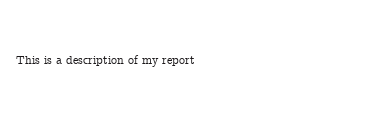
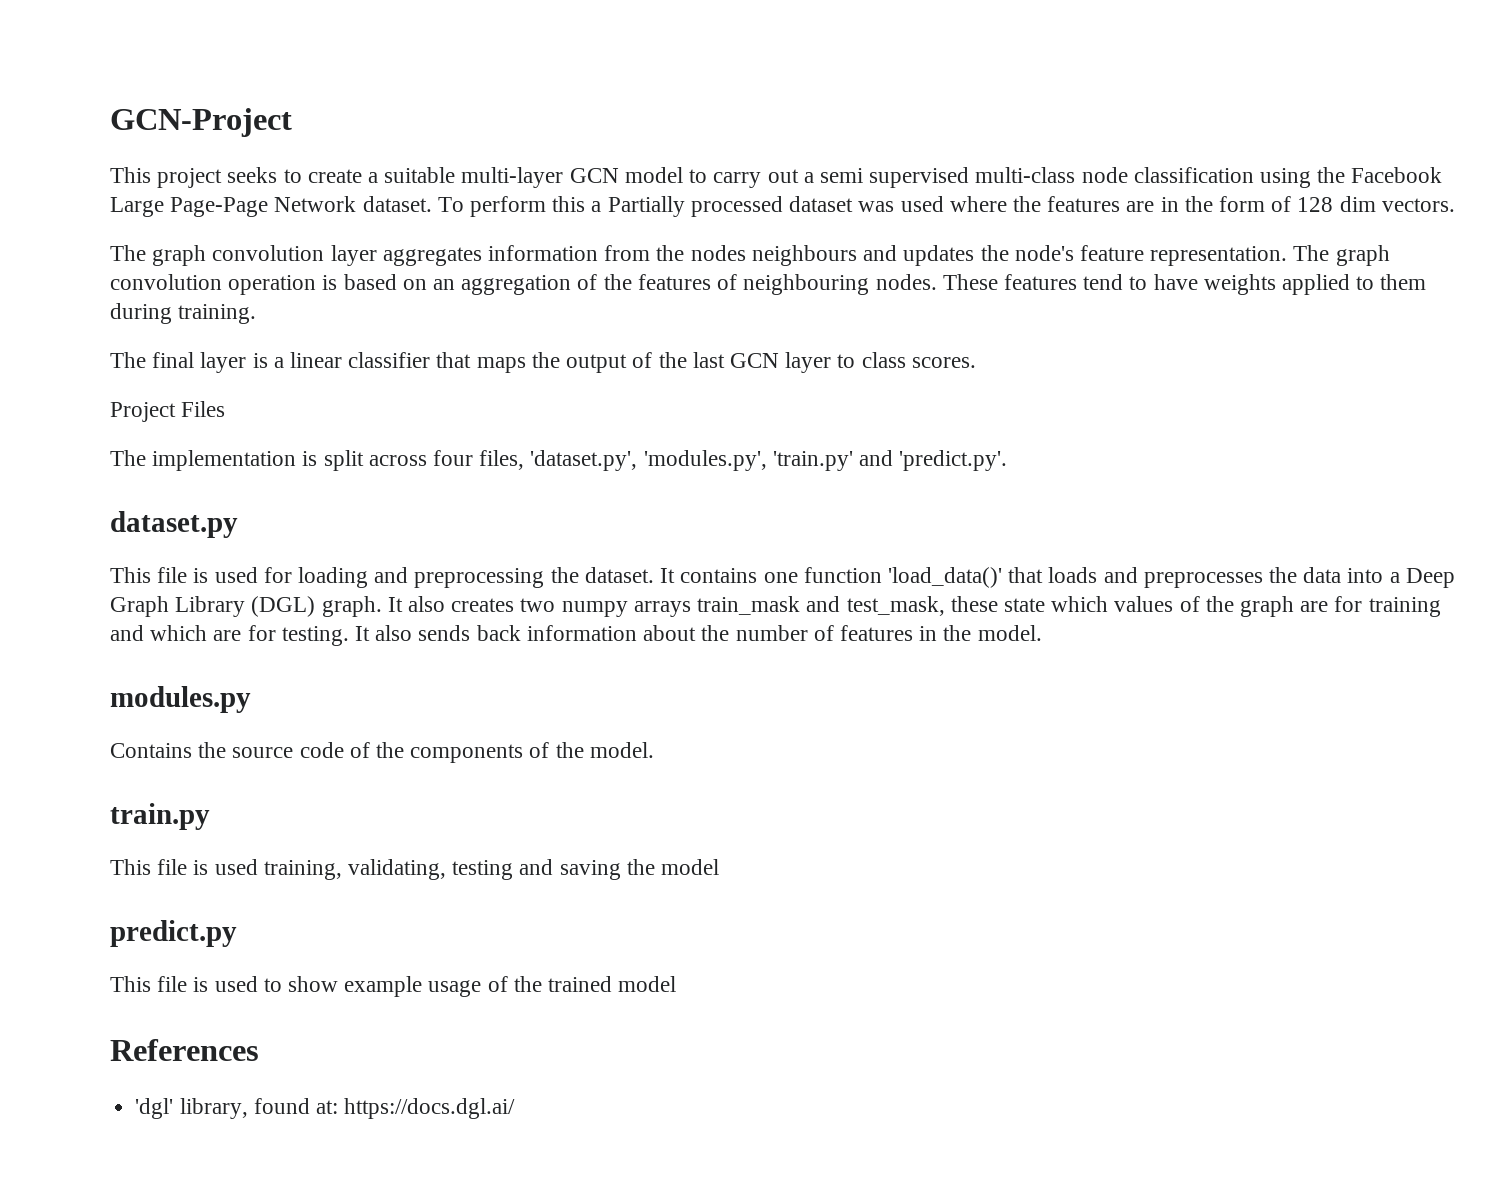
[16,55,195,67] This is a description of my report -> [110,108,292,137] [110,167,1443,188] [110,196,1455,217] [110,245,1390,266] [110,274,1427,295] [110,303,257,324] [110,352,976,373] [110,401,226,422] [110,450,1008,471] [110,511,238,538] [110,567,1455,588] [110,596,1441,617] [110,625,1042,646] [110,686,251,713] [110,742,654,763] [110,803,210,830] [110,859,720,880] [110,920,237,947] [110,976,677,997] [110,1039,259,1061] [135,1098,516,1119] GCN-Project // This project seeks to create a suitable multi-layer GCN model to carry out a semi supervised multi-class node classification using the Facebook Large Page-Page Network dataset. To perform this a Partially processed dataset was used where the features are in the form of 128 dim vectors. // The graph convolution layer aggregates information from the nodes neighbours and updates the node's feature representation. The graph convolution operation is based on an aggregation of the features of neighbouring nodes. These features tend to have weights applied to them during training. // The final layer is a linear classifier that maps the output of the last GCN layer to class scores. // Project Files // The implementation is split across four files, 'dataset.py', 'modules.py', 'train.py' and 'predict.py'. // dataset.py // This file is used for loading and preprocessing the dataset. It contains one function 'load_data()' that loads and preprocesses the data into a Deep Graph Library (DGL) graph. It also creates two numpy arrays train_mask and test_mask, these state which values of the graph are for training and which are for testing. It also sends back information about the number of features in the model. // modules.py // Contains the source code of the components of the model. // train.py // This file is used training, validating, testing and saving the model // predict.py // This file is used to show example usage of the trained model // References // 'dgl' library, found at: https://docs.dgl.ai/

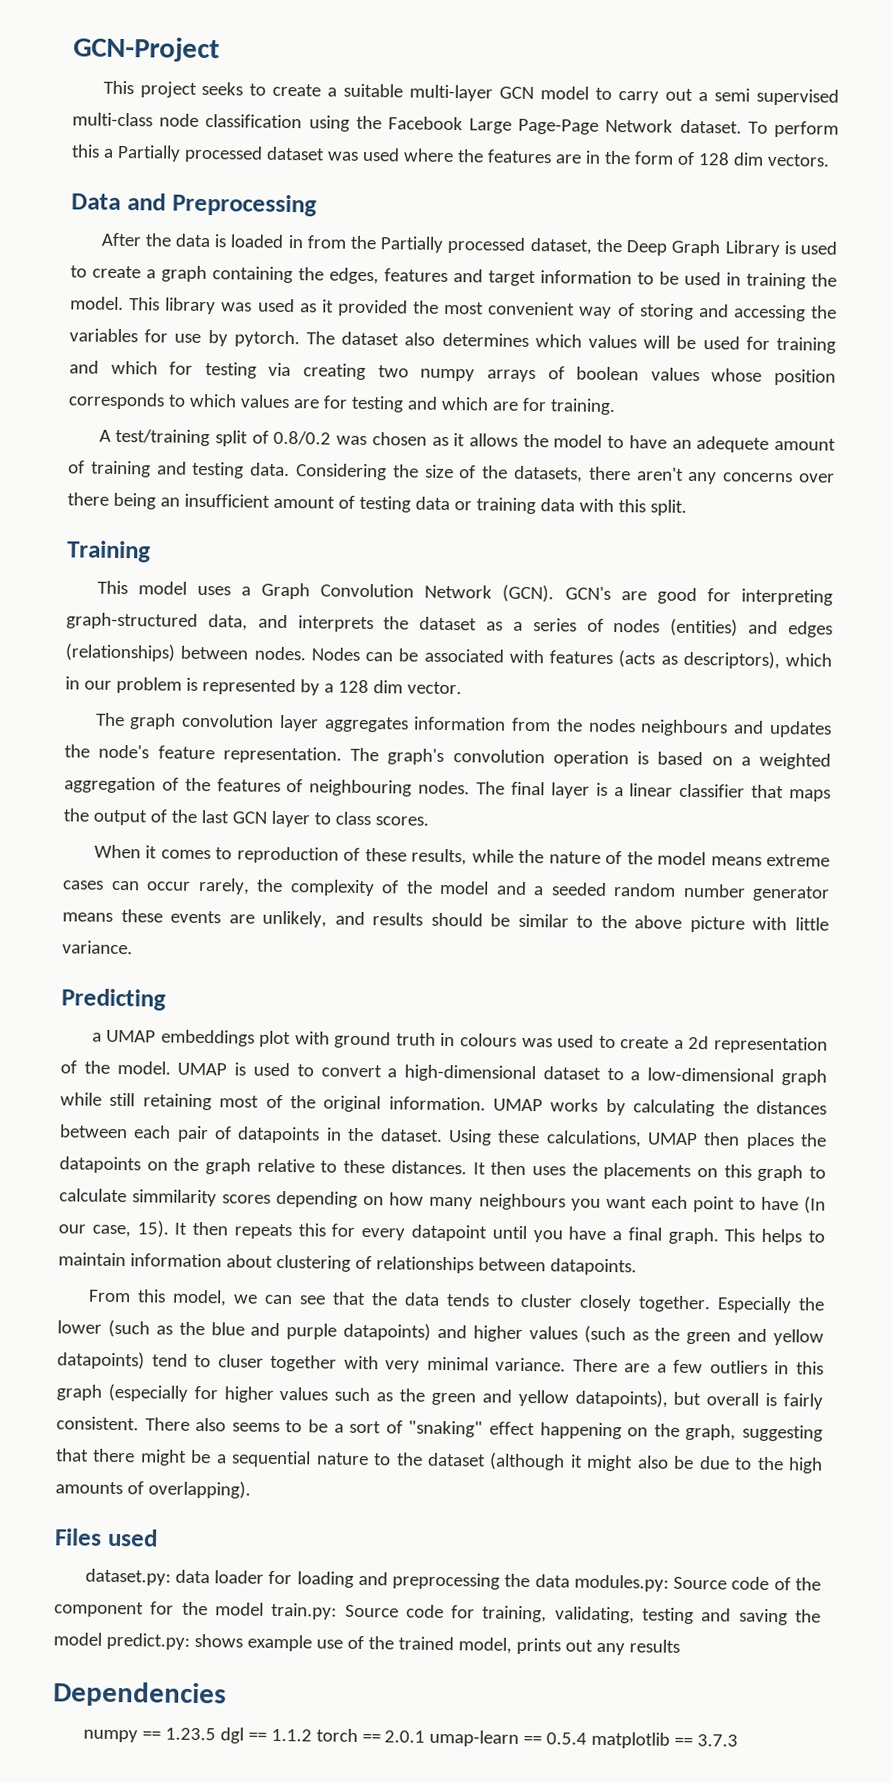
(1455, 205) none -> [71,193,317,217] [100,232,837,258] [70,265,837,290] [70,296,837,322] [69,328,837,354] [69,360,837,386] [68,392,616,416] [98,428,836,453] [68,460,835,485] [67,492,687,516] [67,540,151,563] [96,580,833,606] [66,612,833,638] [65,643,832,670] [65,676,462,696] // Data and Preprocessing // After the data is loaded in from the Partially processed dataset, the Deep Graph Library is used to create a graph containing the edges, features and target information to be used in training the model. This library was used as it provided the most convenient way of storing and accessing the variables for use by pytorch. The dataset also determines which values will be used for training and which for testing via creating two numpy arrays of boolean values whose position corresponds to which values are for testing and which are for training. // A test/training split of 0.8/0.2 was chosen as it allows the model to have an adequete amount of training and testing data. Considering the size of the datasets, there aren't any concerns over there being an insufficient amount of testing data or training data with this split. // Training // This model uses a Graph Convolution Network (GCN). GCN's are good for interpreting graph-structured data, and interprets the dataset as a series of nodes (entities) and edges (relationships) between nodes. Nodes can be associated with features (acts as descriptors), which in our problem is represented by a 128 dim vector.
[1335,245,1390,266] graph -> [387,748,445,765] graph's
[433,279,456,290] an -> [740,752,831,770] a weighted
[942,274,1427,295] [110,303,257,324] These features tend to have weights applied to them during training. // -> (471, 787) none
[110,401,226,422] [110,450,1008,471] [110,511,238,538] [110,567,258,583] Project Files // The implementation is split across four files, 'dataset.py', 'modules.py', 'train.py' and 'predict.py'. // dataset.py // This file is used -> [93,844,830,867] [62,877,830,902] [62,909,829,933] [62,940,133,955] [61,988,166,1011] [91,1029,829,1054] [60,1060,828,1086] [60,1092,827,1117] [59,1124,828,1150] [59,1156,826,1182] [59,1188,826,1214] [58,1220,826,1246] [58,1252,637,1276] [87,1289,825,1314] [57,1319,824,1346] [57,1351,824,1375] [56,1383,824,1410] [56,1416,824,1442] [56,1448,824,1474] [55,1480,251,1499] [54,1528,158,1547] [84,1568,265,1586] When it comes to reproduction of these results, while the nature of the model means extreme cases can occur rarely, the complexity of the model and a seeded random number generator means these events are unlikely, and results should be similar to the above picture with little variance. // Predicting // a UMAP embeddings plot with ground truth in colours was used to create a 2d representation of the model. UMAP is used to convert a high-dimensional dataset to a low-dimensional graph while still retaining most of the original information. UMAP works by calculating the distances between each pair of datapoints in the dataset. Using these calculations, UMAP then places the datapoints on the graph relative to these distances. It then uses the placements on this graph to calculate simmilarity scores depending on how many neighbours you want each point to have (In our case, 15). It then repeats this for every datapoint until you have a final graph. This helps to maintain information about clustering of relationships between datapoints. // From this model, we can see that the data tends to cluster closely together. Especially the lower (such as the blue and purple datapoints) and higher values (such as the green and yellow datapoints) tend to cluser together with very minimal variance. There are a few outliers in this graph (especially for higher values such as the green and yellow datapoints), but overall is fairly consistent. There also seems to be a sort of "snaking" effect happening on the graph, suggesting that there might be a sequential nature to the dataset (although it might also be due to the high amounts of overlapping). // Files used // dataset.py: data loader
[584,567,1455,588] [110,596,1441,617] [110,625,1042,646] [110,686,251,713] [110,742,654,763] [110,803,210,830] [110,859,258,875] dataset. It contains one function 'load_data()' that loads and preprocesses the data into a Deep Graph Library (DGL) graph. It also creates two numpy arrays train_mask and test_mask, these state which values of the graph are for training and which are for testing. It also sends back information about the number of features in the model. // modules.py // Contains the source code of the components of the model. // train.py // This file is used -> [534,1574,822,1592] [54,1601,476,1620] data modules.py: Source code of the component for the model train.py: Source code for
[110,920,237,947] [110,976,677,997] [110,1039,259,1061] [135,1098,516,1119] // predict.py // This file is used to show example usage of the trained model // References // 'dgl' library, found at: https://docs.dgl.ai/ -> [105,1632,680,1656] [53,1681,227,1708] [82,1727,739,1749] predict.py: shows example use of the trained model, prints out any results // Dependencies // numpy == 1.23.5 dgl == 1.1.2 torch == 2.0.1 umap-learn == 0.5.4 matplotlib == 3.7.3

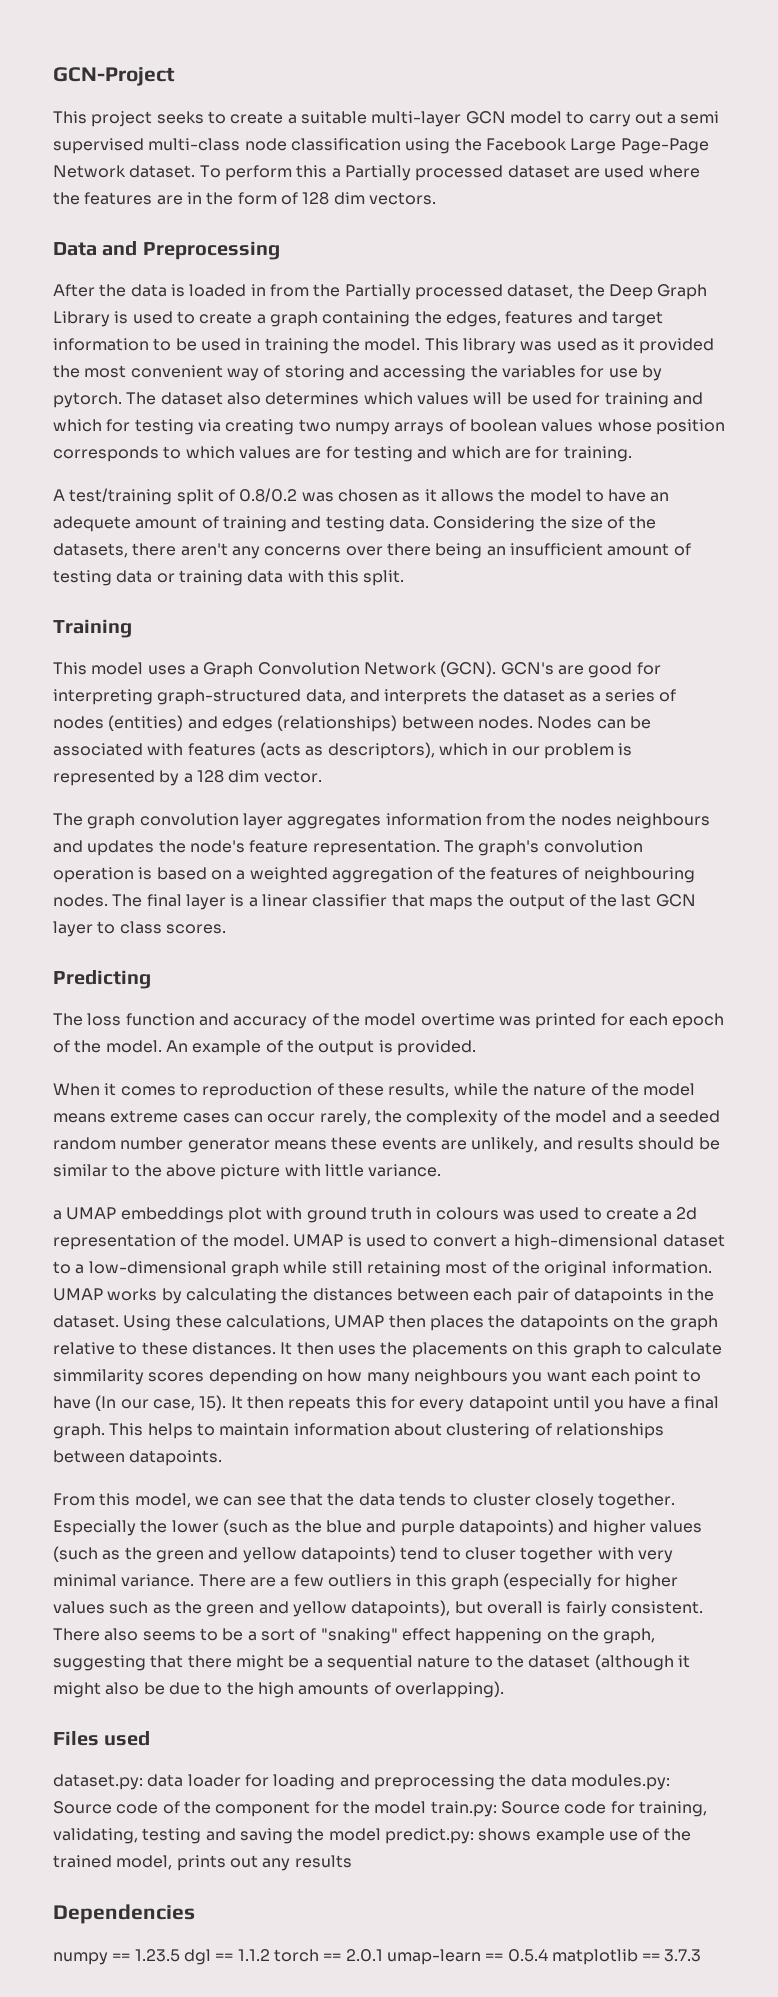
[326,151,359,161] was -> [573,168,600,178] are
(429, 821) none -> [53,970,151,989] [53,1013,725,1029] [53,1040,476,1056] // Predicting // The loss function and accuracy of the model overtime was printed for each epoch of the model. An example of the output is provided.
[61,988,166,1011] // Predicting -> (442, 1170) none

